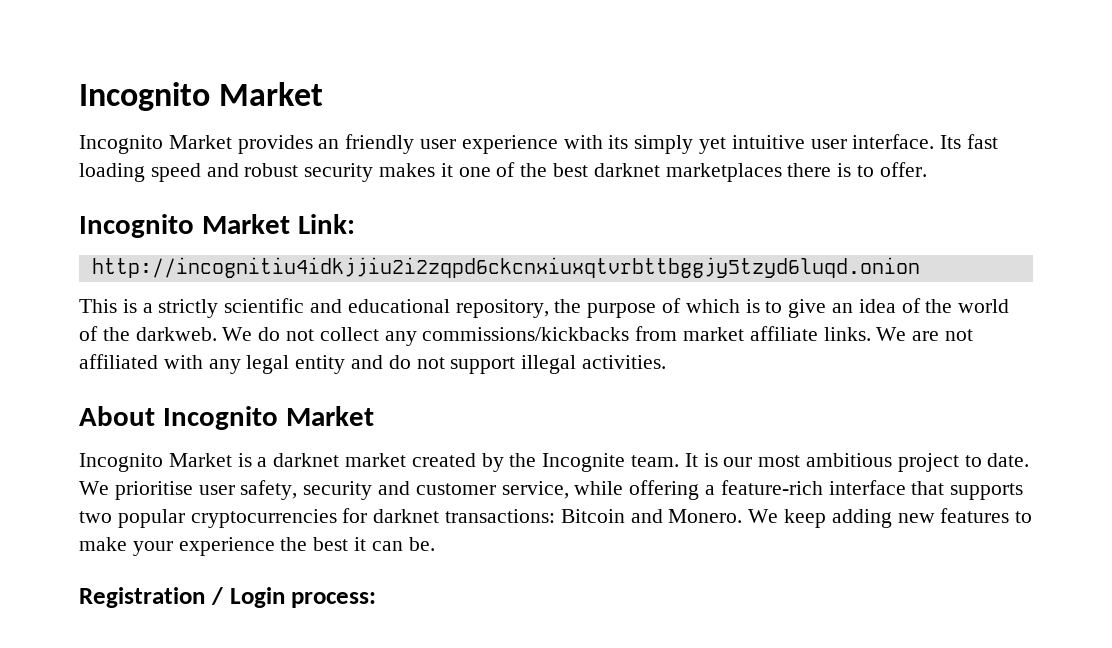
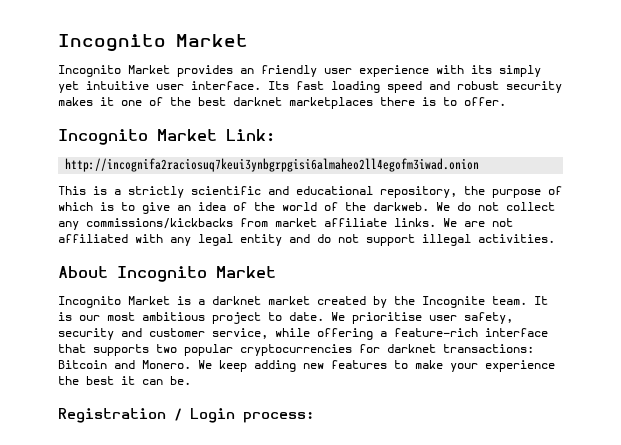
[91,257,920,278] http://incognitiu4idkjjiu2i2zqpd6ckcnxiuxqtvrbttbggjy5tzyd6luqd.onion -> [65,158,480,172] http://incognifa2raciosuq7keui3ynbgrpgisi6almaheo2ll4egofm3iwad.onion

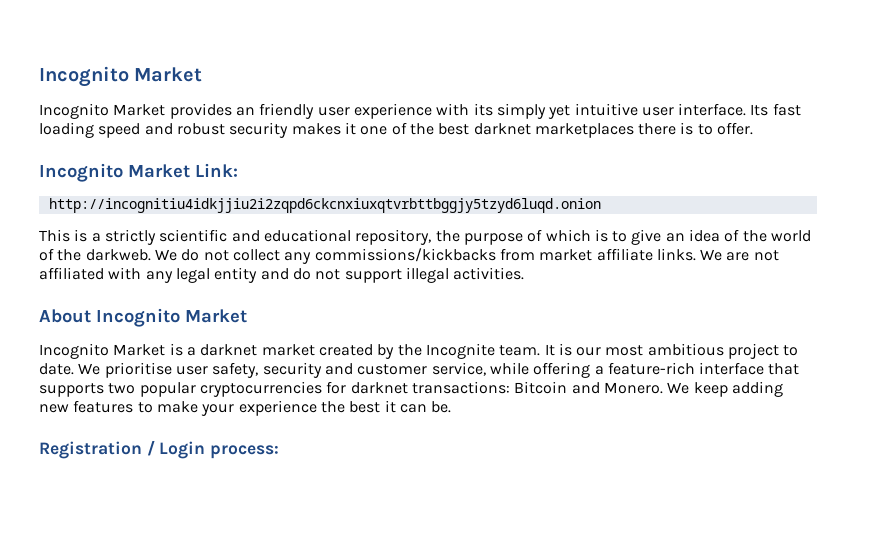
[65,158,480,172] http://incognifa2raciosuq7keui3ynbgrpgisi6almaheo2ll4egofm3iwad.onion -> [48,198,601,213] http://incognitiu4idkjjiu2i2zqpd6ckcnxiuxqtvrbttbggjy5tzyd6luqd.onion

